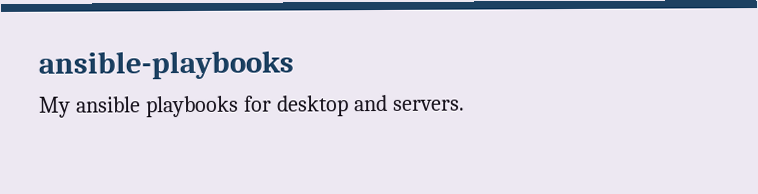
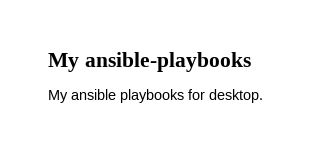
(38, 65) none -> [48,53,79,72] My
[275,94,465,117] desktop and servers. -> [209,89,263,103] desktop.

